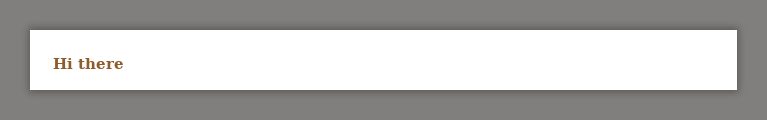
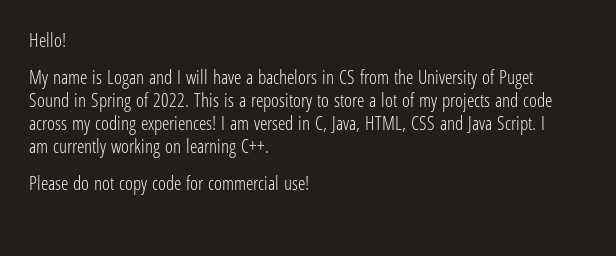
[53,58,124,69] Hi there -> [29,32,66,47] [29,69,533,89] [29,92,552,112] [29,115,545,135] [29,138,269,158] [29,175,309,195] Hello! // My name is Logan and I will have a bachelors in CS from the University of Puget Sound in Spring of 2022. This is a repository to store a lot of my projects and code across my coding experiences! I am versed in C, Java, HTML, CSS and Java Script. I am currently working on learning C++. // Please do not copy code for commercial use!

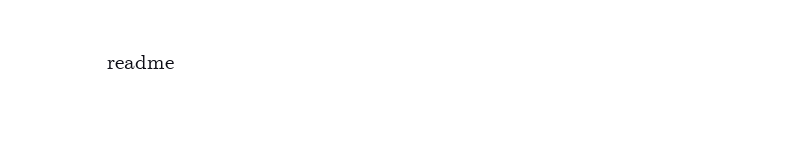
[29,32,66,47] [29,69,533,89] [29,92,552,112] [29,115,545,135] [29,138,269,158] [29,175,309,195] Hello! // My name is Logan and I will have a bachelors in CS from the University of Puget Sound in Spring of 2022. This is a repository to store a lot of my projects and code across my coding experiences! I am versed in C, Java, HTML, CSS and Java Script. I am currently working on learning C++. // Please do not copy code for commercial use! -> [107,55,174,69] readme

